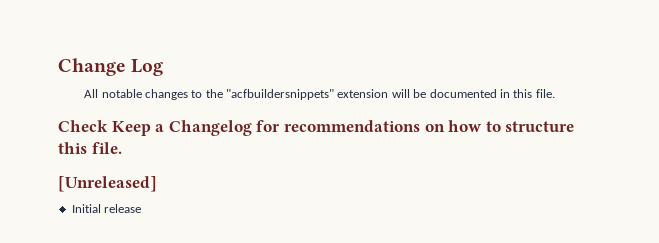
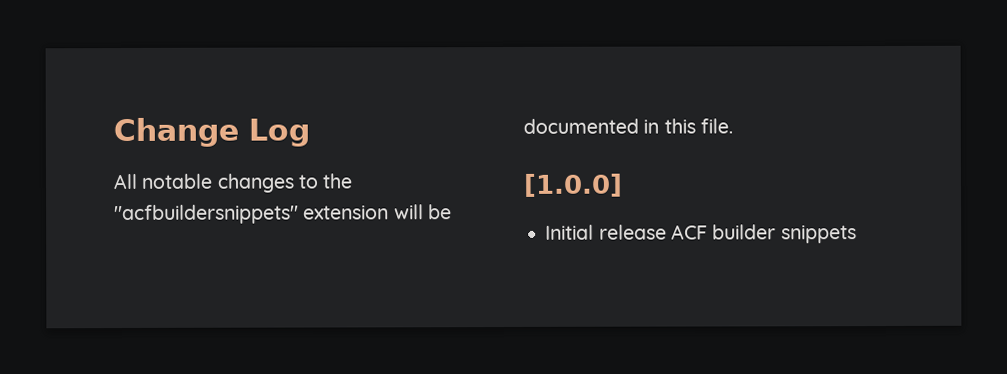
[58,120,575,136] [58,142,122,154] [58,176,157,192] Check Keep a Changelog for recommendations on how to structure this file. // [Unreleased] -> [523,173,623,197] [1.0.0]
(142, 208) none -> [670,224,857,244] ACF builder snippets

